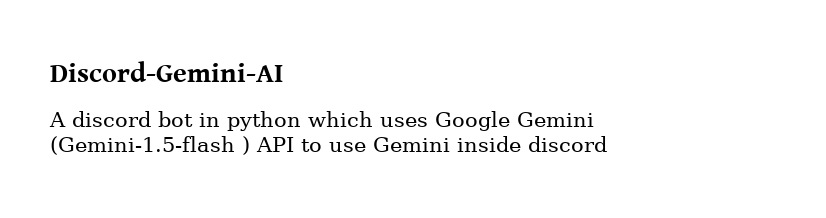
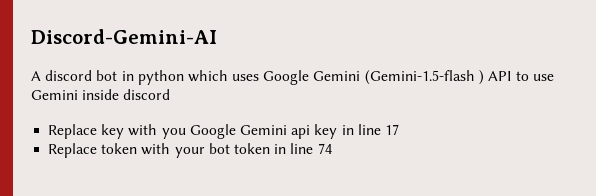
(607, 144) none -> [48,124,399,139] [48,143,332,158] // Replace key with you Google Gemini api key in line 17 // Replace token with your bot token in line 74

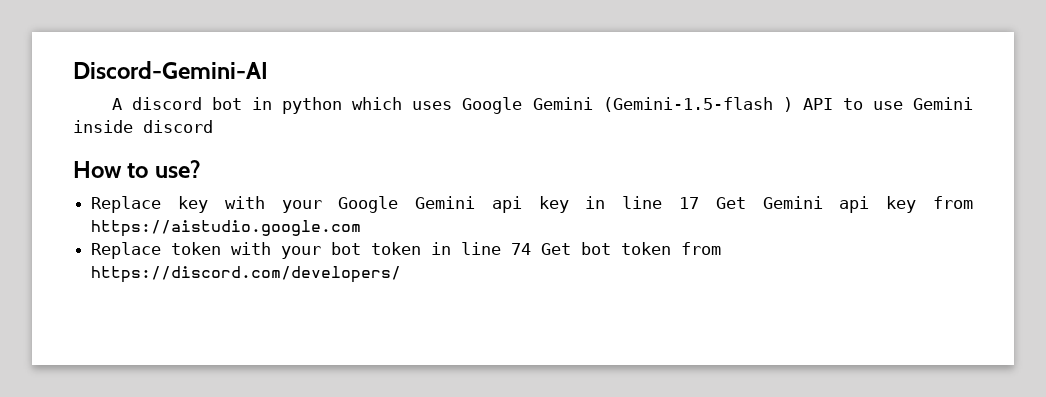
(171, 94) none -> [73,160,201,178] // How to use?
[161,128,186,139] you -> [281,200,322,213] your
(399, 129) none -> [715,196,973,213] [91,220,362,237] Get Gemini api key from https://aistudio.google.com
(332, 148) none -> [541,242,722,255] [91,266,402,283] Get bot token from https://discord.com/developers/

